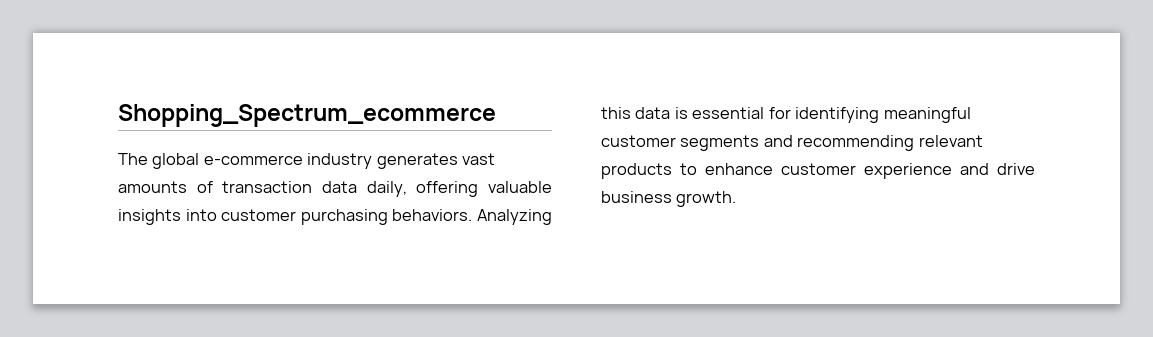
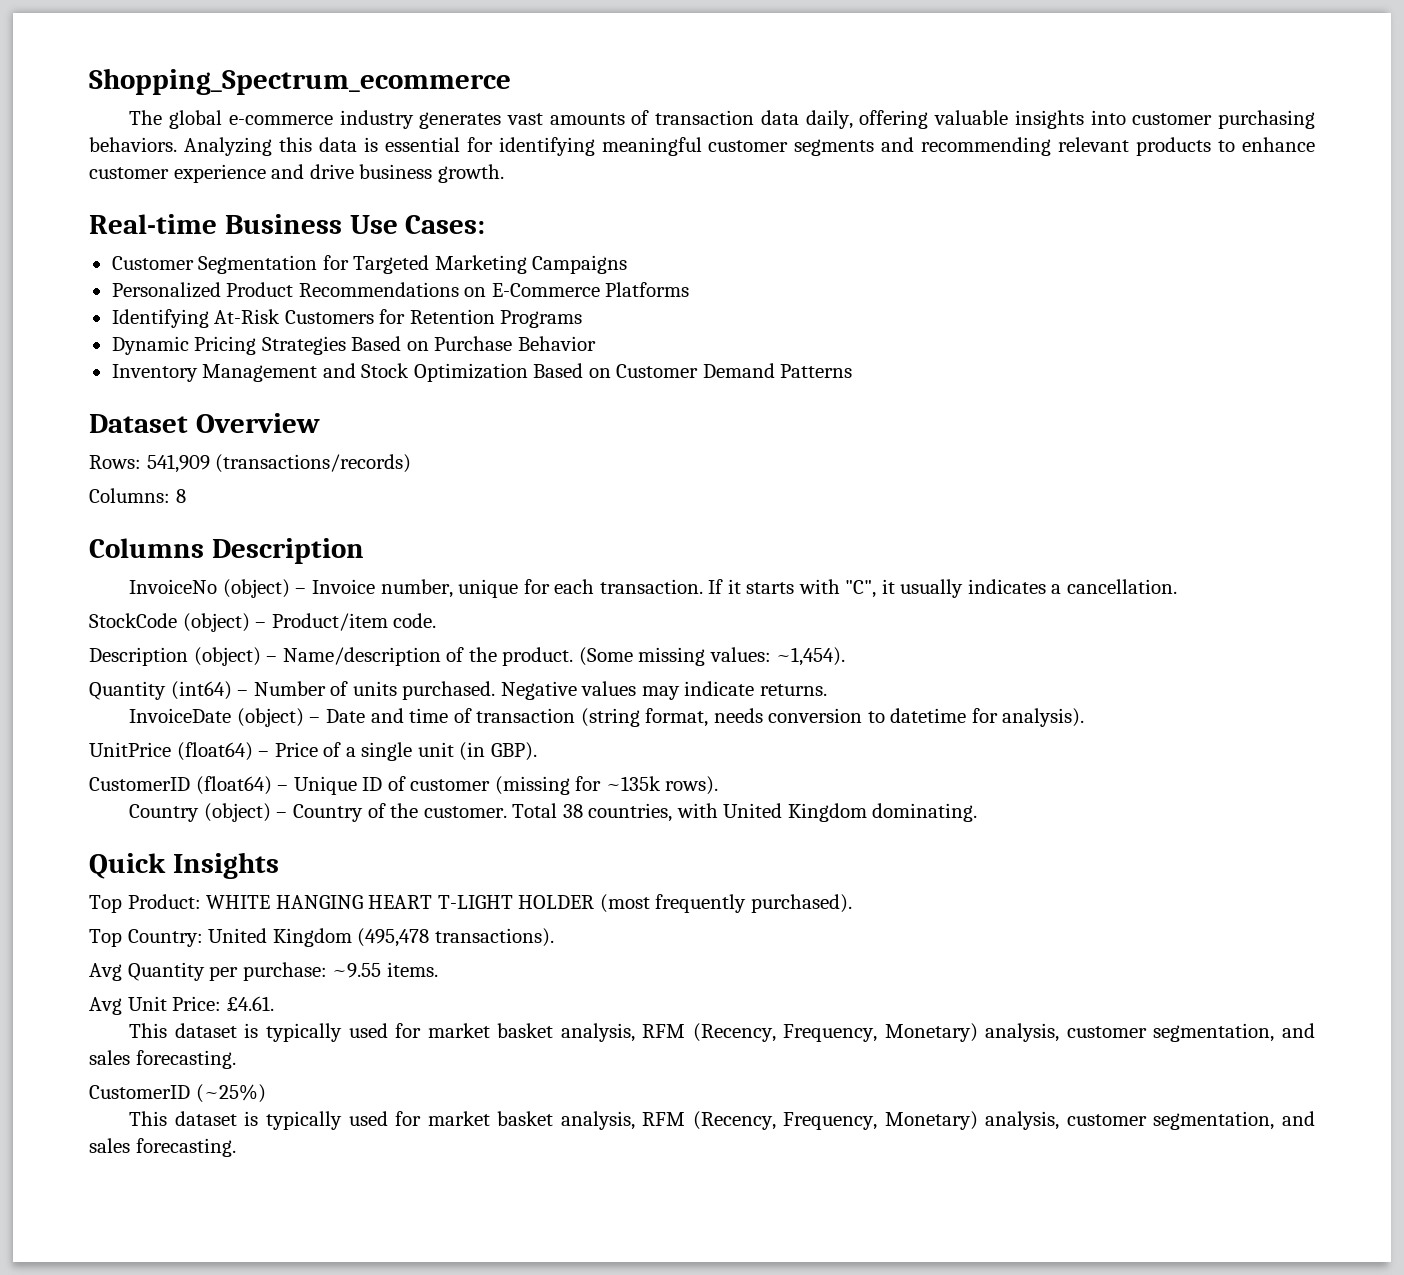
(737, 199) none -> [89,214,486,234] [111,255,628,274] [111,282,690,298] [111,309,583,328] [111,336,596,355] [111,363,853,382] [89,413,320,433] [89,454,412,473] [89,488,186,503] [89,538,364,564] [129,579,1178,598] [89,613,437,632] [89,647,846,666] [89,681,827,700] [129,708,1085,727] [89,742,537,761] [89,776,719,795] [129,803,978,822] [89,852,279,879] [89,894,852,913] [89,928,554,947] [89,962,438,981] [89,996,274,1015] [129,1023,1316,1042] [89,1050,236,1069] [89,1084,266,1103] [129,1111,1316,1130] [89,1138,236,1157] // Real-time Business Use Cases: // Customer Segmentation for Targeted Marketing Campaigns // Personalized Product Recommendations on E-Commerce Platforms // Identifying At-Risk Customers for Retention Programs // Dynamic Pricing Strategies Based on Purchase Behavior // Inventory Management and Stock Optimization Based on Customer Demand Patterns // Dataset Overview // Rows: 541,909 (transactions/records) // Columns: 8 // Columns Description // InvoiceNo (object) – Invoice number, unique for each transaction. If it starts with "C", it usually indicates a cancellation. // StockCode (object) – Product/item code. // Description (object) – Name/description of the product. (Some missing values: ~1,454). // Quantity (int64) – Number of units purchased. Negative values may indicate returns. // InvoiceDate (object) – Date and time of transaction (string format, needs conversion to datetime for analysis). // UnitPrice (float64) – Price of a single unit (in GBP). // CustomerID (float64) – Unique ID of customer (missing for ~135k rows). // Country (object) – Country of the customer. Total 38 countries, with United Kingdom dominating. // Quick Insights // Top Product: WHITE HANGING HEART T-LIGHT HOLDER (most frequently purchased). // Top Country: United Kingdom (495,478 transactions). // Avg Quantity per purchase: ~9.55 items. // Avg Unit Price: £4.61. // This dataset is typically used for market basket analysis, RFM (Recency, Frequency, Monetary) analysis, customer segmentation, and sales forecasting. // CustomerID (~25%) // This dataset is typically used for market basket analysis, RFM (Recency, Frequency, Monetary) analysis, customer segmentation, and sales forecasting.

